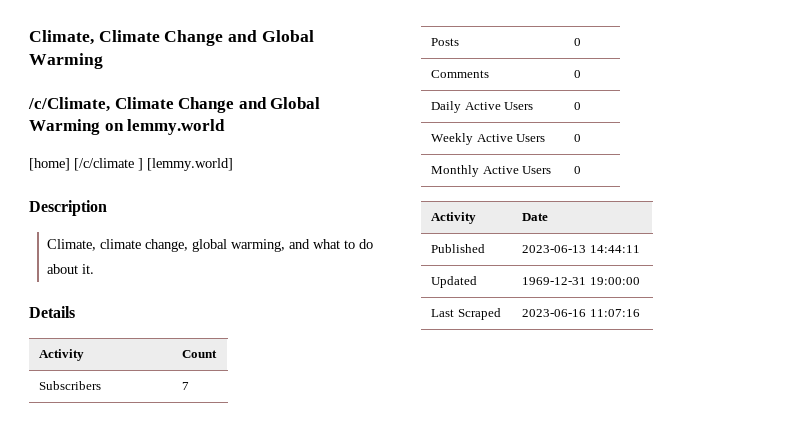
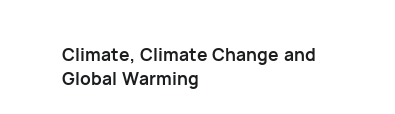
[28,97,321,113] [29,119,226,135] [29,158,233,171] [29,200,107,216] [46,239,373,252] [46,264,94,274] [29,306,75,318] [39,349,85,361] [182,350,218,358] [39,381,102,390] [182,382,190,390] [431,38,460,46] [574,38,582,46] [431,70,490,78] [574,70,582,78] [431,101,534,113] [574,102,582,110] [431,133,546,145] [574,134,582,142] [431,165,552,177] [574,166,582,174] [431,212,477,224] [522,213,549,221] [431,244,486,253] [522,245,640,253] [431,276,478,288] [522,277,640,285] [431,308,501,320] [522,309,640,317] // /c/Climate, Climate Change and Global Warming on lemmy.world // [home] [/c/climate ] [lemmy.world] // Description // Climate, climate change, global warming, and what to do about it. // Details // Activity | Count // Subscribers | 7 // Posts | 0 // Comments | 0 // Daily Active Users | 0 // Weekly Active Users | 0 // Monthly Active Users | 0 // Activity | Date // Published | 2023-06-13 14:44:11 // Updated | 1969-12-31 19:00:00 // Last Scraped | 2023-06-16 11:07:16 -> (199, 80) none

